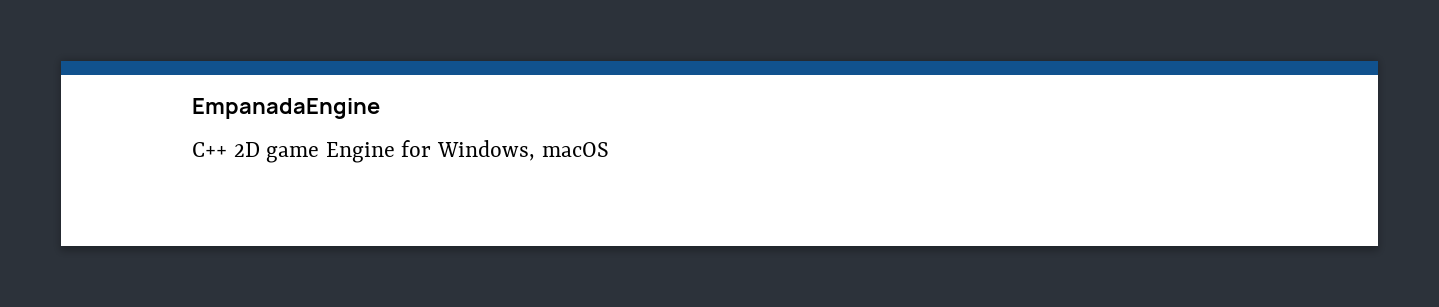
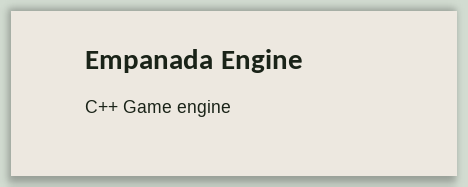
[192,98,380,119] EmpanadaEngine -> [85,49,303,73] Empanada Engine
[233,140,609,163] 2D game Engine for Windows, macOS -> [123,100,231,117] Game engine

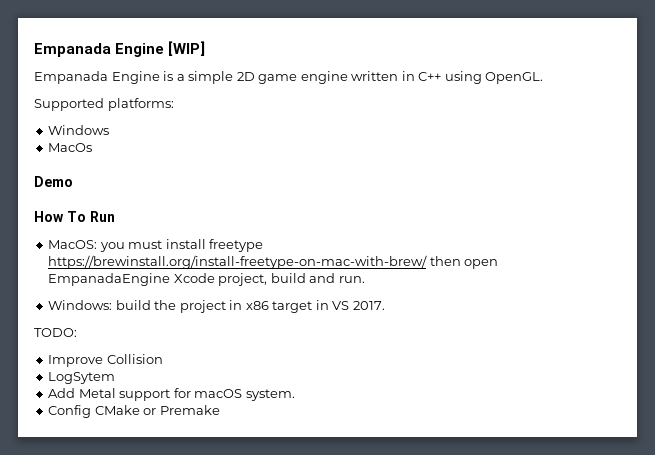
[85,49,303,73] [85,100,231,117] Empanada Engine // C++ Game engine -> [34,41,206,57] [34,71,544,84] [34,98,174,111] [48,125,110,135] [48,143,93,152] [34,176,73,187] [34,211,115,222] [48,239,264,252] [48,255,499,269] [48,273,365,286] [48,300,385,313] [34,328,77,337] [48,354,163,367] [48,372,116,384] [48,388,295,401] [48,405,220,418] Empanada Engine [WIP] // Empanada Engine is a simple 2D game engine written in C++ using OpenGL. // Supported platforms: // Windows // MacOs // Demo // How To Run // MacOS: you must install freetype https://brewinstall.org/install-freetype-on-mac-with-brew/ then open EmpanadaEngine Xcode project, build and run. // Windows: build the project in x86 target in VS 2017. // TODO: // Improve Collision // LogSytem // Add Metal support for macOS system. // Config CMake or Premake

